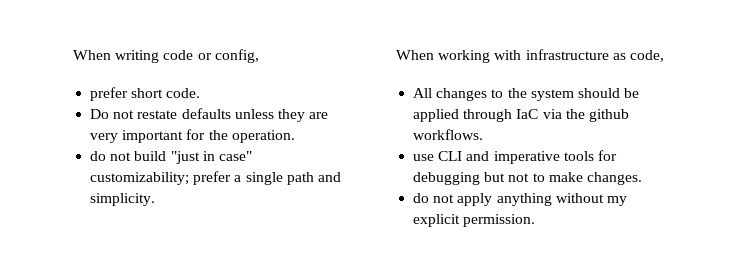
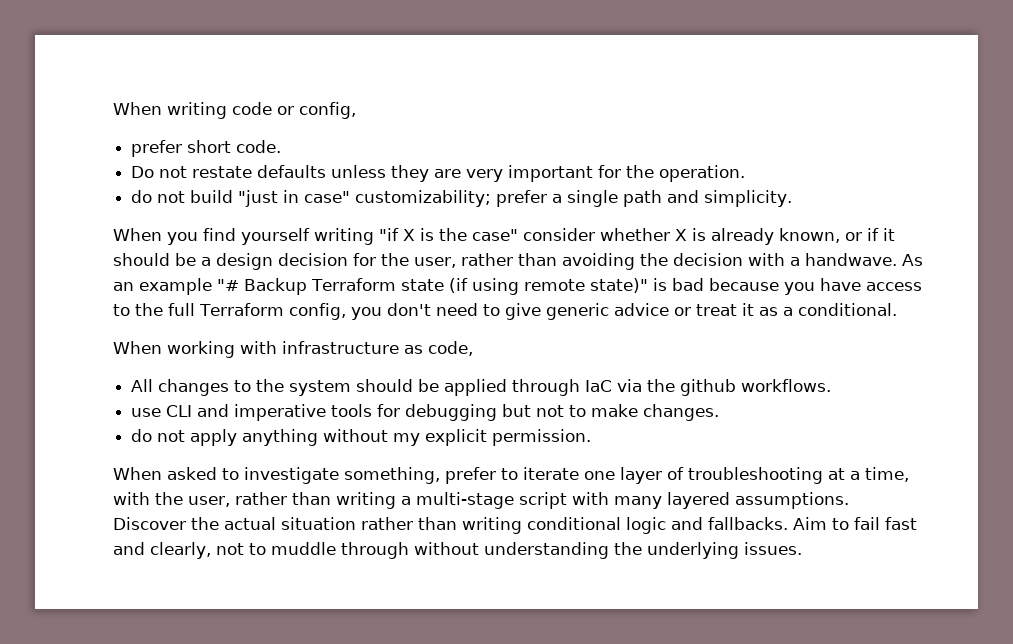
(156, 199) none -> [113,228,895,245] [113,253,923,270] [113,278,922,295] [113,303,897,320] // When you find yourself writing "if X is the case" consider whether X is already known, or if it should be a design decision for the user, rather than avoiding the decision with a handwave. As an example "# Backup Terraform state (if using remote state)" is bad because you have access to the full Terraform config, you don't need to give generic advice or treat it as a conditional.
(536, 220) none -> [113,467,909,484] [113,492,849,509] [113,517,917,534] [113,542,802,559] // When asked to investigate something, prefer to iterate one layer of troubleshooting at a time, with the user, rather than writing a multi-stage script with many layered assumptions. Discover the actual situation rather than writing conditional logic and fallbacks. Aim to fail fast and clearly, not to muddle through without understanding the underlying issues.

